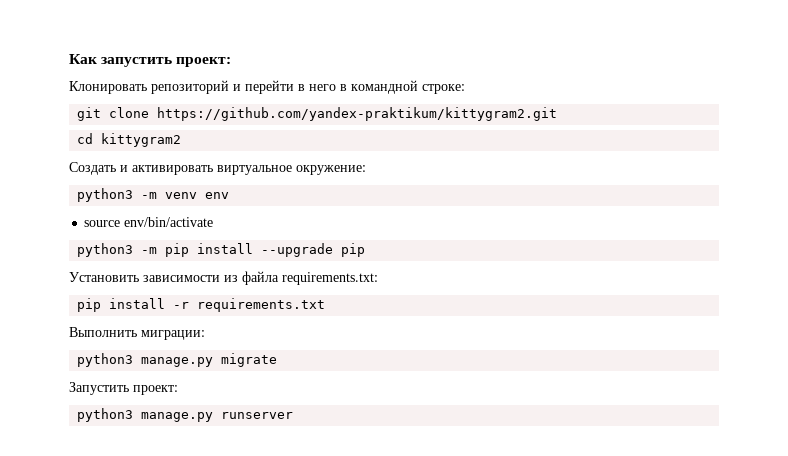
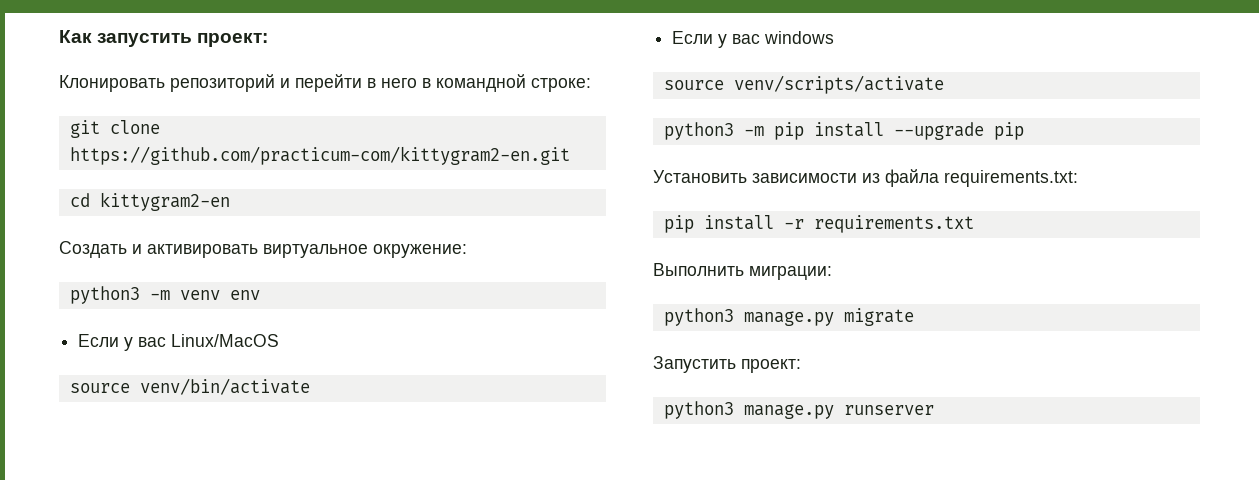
[157,107,558,121] https://github.com/yandex-praktikum/kittygram2.git -> [69,146,570,165] https://github.com/practicum-com/kittygram2-en.git
[101,133,182,147] kittygram2 -> [99,192,230,211] kittygram2-en
[84,217,214,227] source env/bin/activate -> [78,334,280,351] [69,378,310,395] [672,31,835,48] [663,75,944,94] Если у вас Linux/MacOS // source venv/bin/activate // Если у вас windows // source venv/scripts/activate

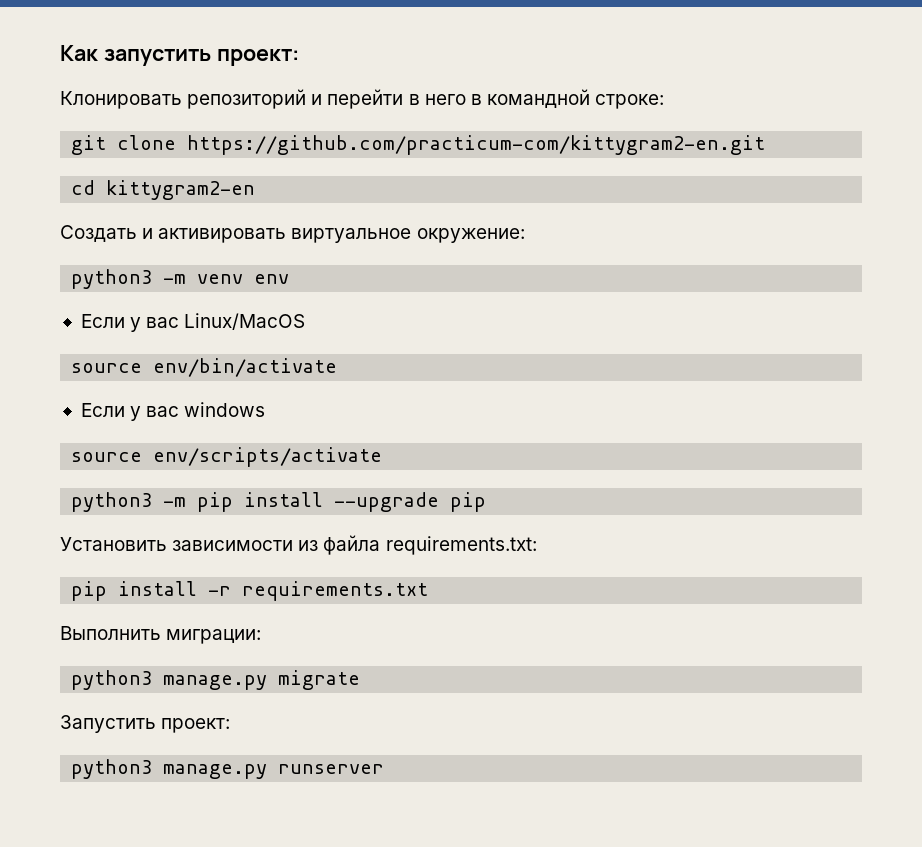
[139,378,310,395] venv/bin/activate -> [153,358,338,377] env/bin/activate
[733,75,944,94] venv/scripts/activate -> [153,447,383,467] env/scripts/activate

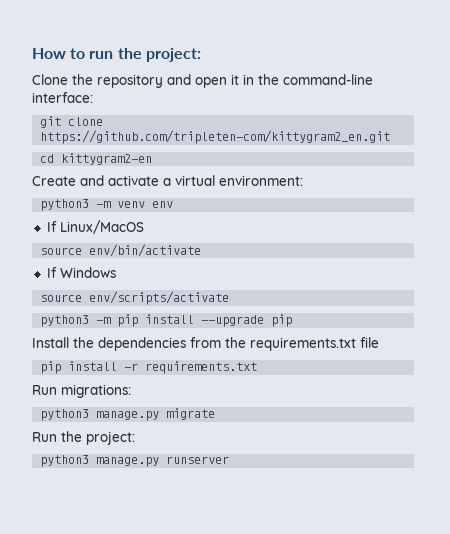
[60,45,299,66] [60,89,665,109] Как запустить проект: // Клонировать репозиторий и перейти в него в командной строке: -> [32,48,201,62] [32,74,373,88] [32,92,93,103] How to run the project: // Clone the repository and open it in the command-line interface:
[187,135,766,155] https://github.com/practicum-com/kittygram2-en.git -> [40,130,391,144] https://github.com/tripleten-com/kittygram2_en.git
[60,225,525,243] Cоздать и активировать виртуальное окружение: -> [32,175,303,186] Create and activate a virtual environment:
[80,314,180,332] Если у вас -> [46,221,57,232] If
[80,402,266,421] Если у вас windows -> [46,267,116,278] If Windows
[60,535,537,555] Установить зависимости из файла requirements.txt: -> [32,337,379,351] Install the dependencies from the requirements.txt file
[60,626,262,644] Выполнить миграции: -> [32,384,131,398] Run migrations:
[60,715,231,733] Запустить проект: -> [32,431,135,445] Run the project:

